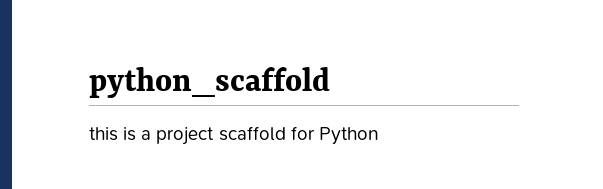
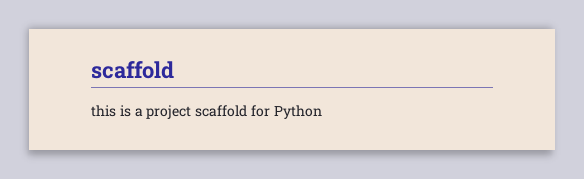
[89,67,330,98] python_scaffold -> [91,61,174,79] scaffold

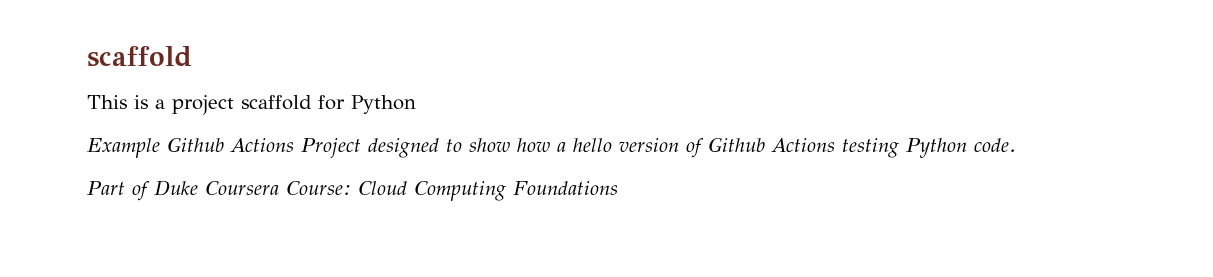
[91,105,116,117] this -> [87,95,127,109] This
(322, 112) none -> [87,137,1016,158] [87,180,618,201] // Example Github Actions Project designed to show how a hello version of Github Actions testing Python code. // Part of Duke Coursera Course: Cloud Computing Foundations

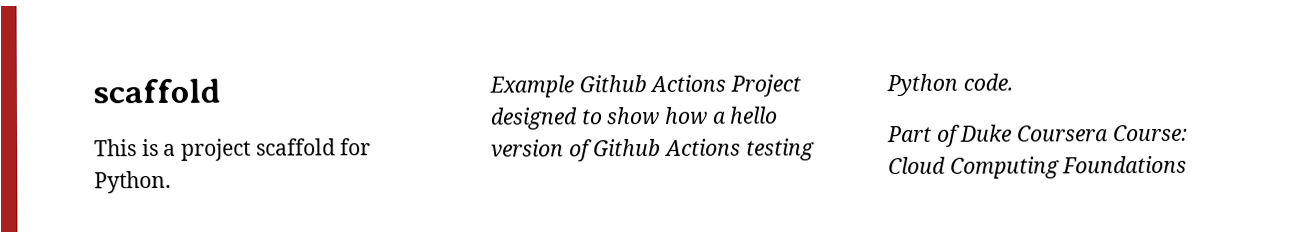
[351,95,416,114] Python -> [94,170,171,194] Python.

